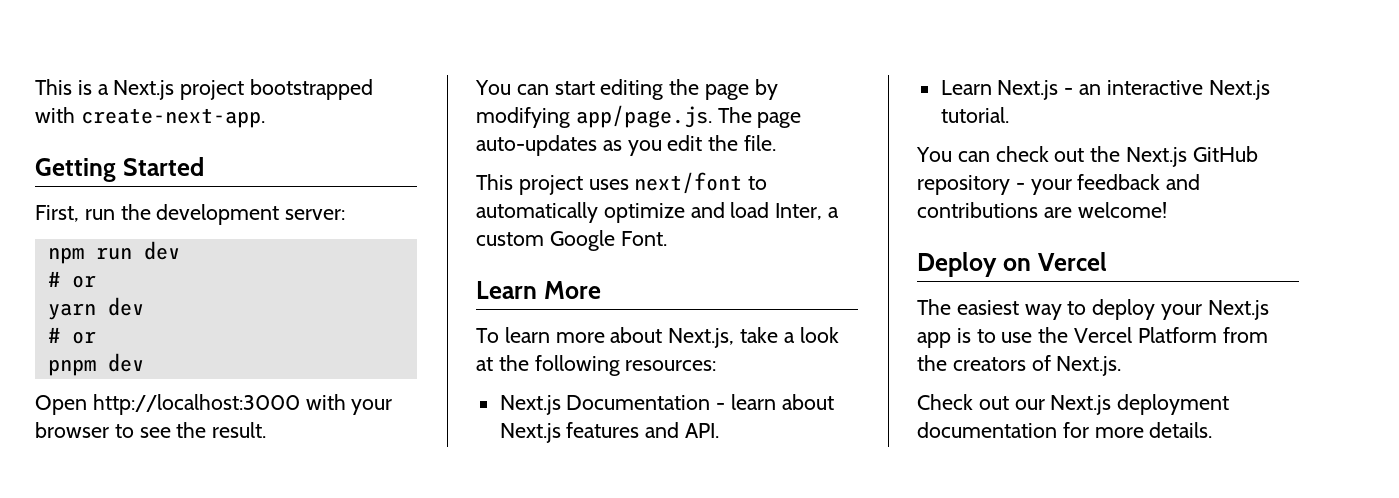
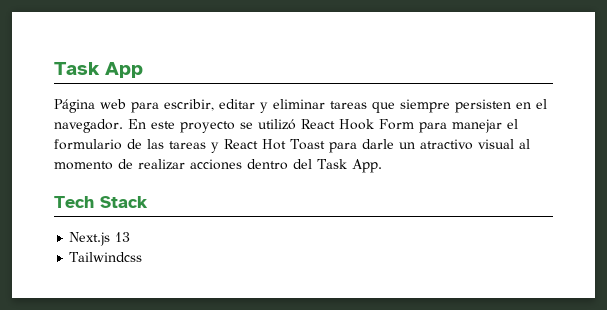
[35,79,374,100] [35,107,265,128] [35,157,204,182] [35,204,346,225] [47,241,180,264] [47,271,96,288] [47,297,144,320] [47,327,96,344] [47,353,144,376] [35,394,393,415] [35,422,267,438] [475,79,778,100] [476,105,802,128] [476,135,777,156] [476,172,768,195] [476,202,840,223] [476,230,667,251] [476,281,601,299] [476,327,839,348] [476,355,717,376] [499,394,834,415] [499,422,720,443] [940,80,1270,100] [940,107,1009,123] [916,146,1258,167] [917,174,1201,195] [917,202,1167,218] [917,252,1107,277] [917,299,1269,320] [917,327,1268,348] [917,355,1122,376] [917,394,1230,415] [917,422,1213,438] This is a Next.js project bootstrapped with create-next-app. // Getting Started // First, run the development server: // npm run dev // # or // yarn dev // # or // pnpm dev // Open http://localhost:3000 with your browser to see the result. // You can start editing the page by modifying app/page.js. The page auto-updates as you edit the file. // This project uses next/font to automatically optimize and load Inter, a custom Google Font. // Learn More // To learn more about Next.js, take a look at the following resources: // Next.js Documentation - learn about Next.js features and API. // Learn Next.js - an interactive Next.js tutorial. // You can check out the Next.js GitHub repository - your feedback and contributions are welcome! // Deploy on Vercel // The easiest way to deploy your Next.js app is to use the Vercel Platform from the creators of Next.js. // Check out our Next.js deployment documentation for more details. -> [54,62,143,78] [54,99,547,113] [54,119,518,133] [54,139,530,153] [54,159,382,173] [54,196,148,208] [69,232,131,246] [69,252,143,262] Task App // Página web para escribir, editar y eliminar tareas que siempre persisten en el navegador. En este proyecto se utilizó React Hook Form para manejar el formulario de las tareas y React Hot Toast para darle un atractivo visual al momento de realizar acciones dentro del Task App. // Tech Stack // Next.js 13 // Tailwindcss

